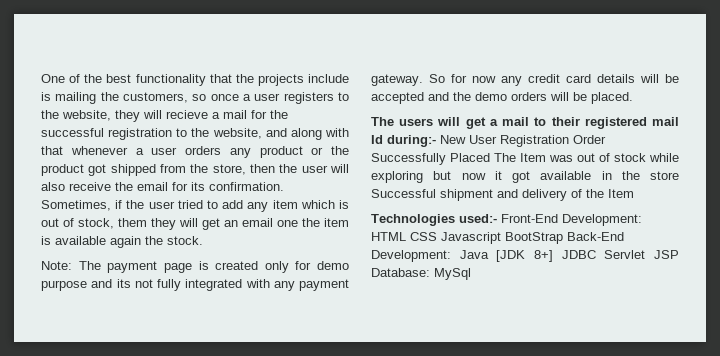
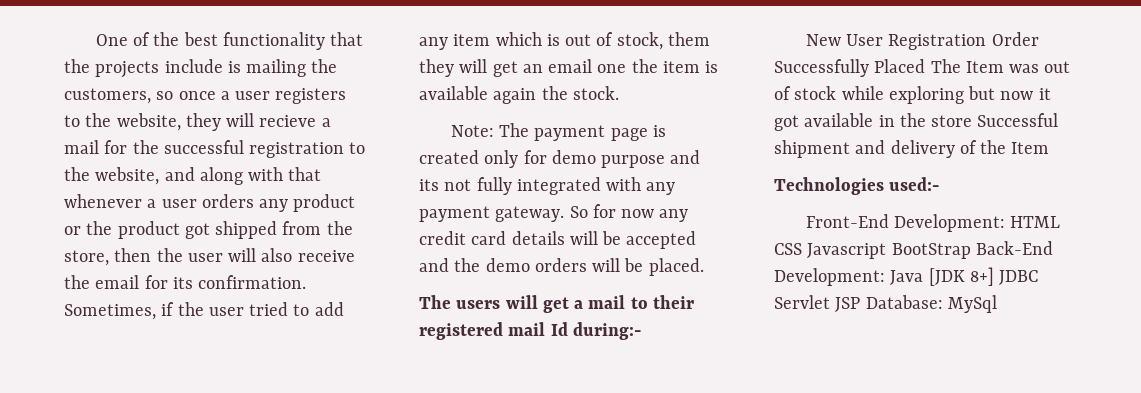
(436, 141) none -> (642, 331) //
(497, 218) none -> (941, 184) //

